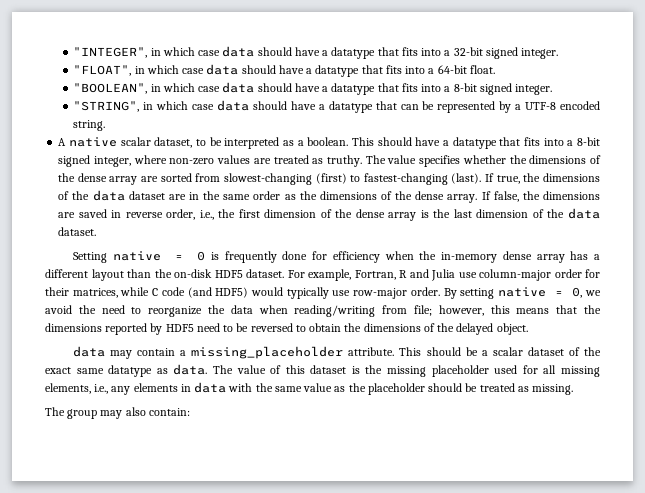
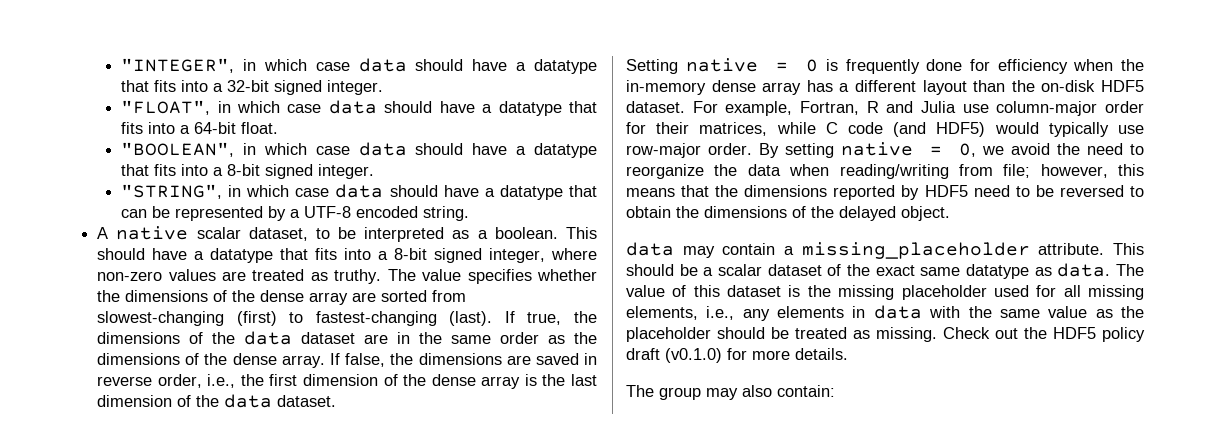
(574, 389) none -> [943,327,1145,342] [626,348,848,363] Check out the HDF5 policy draft (v0.1.0) for more details.

